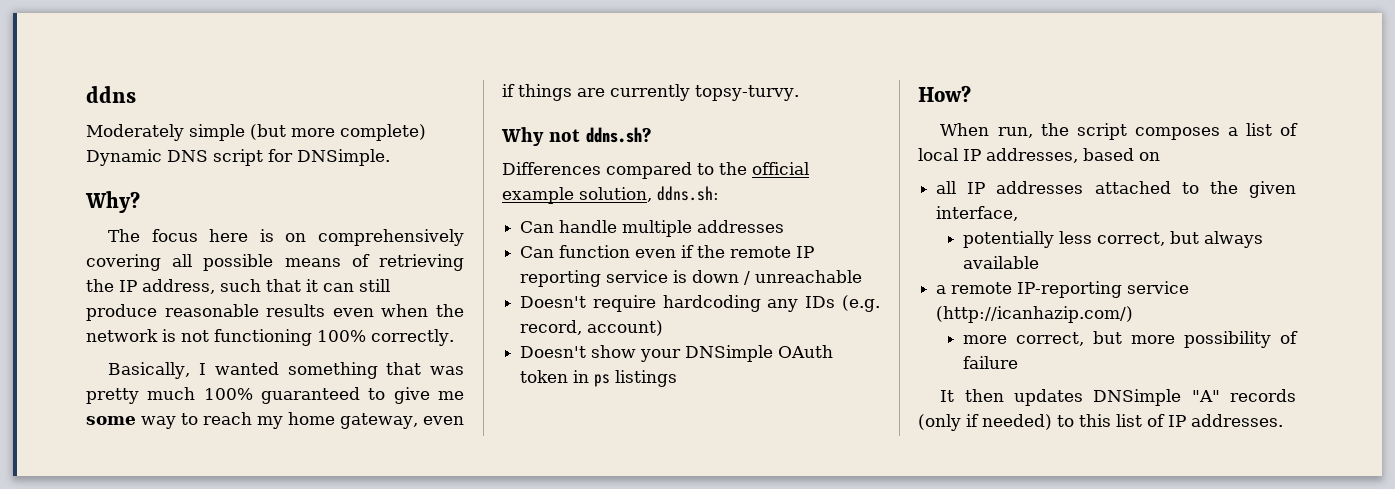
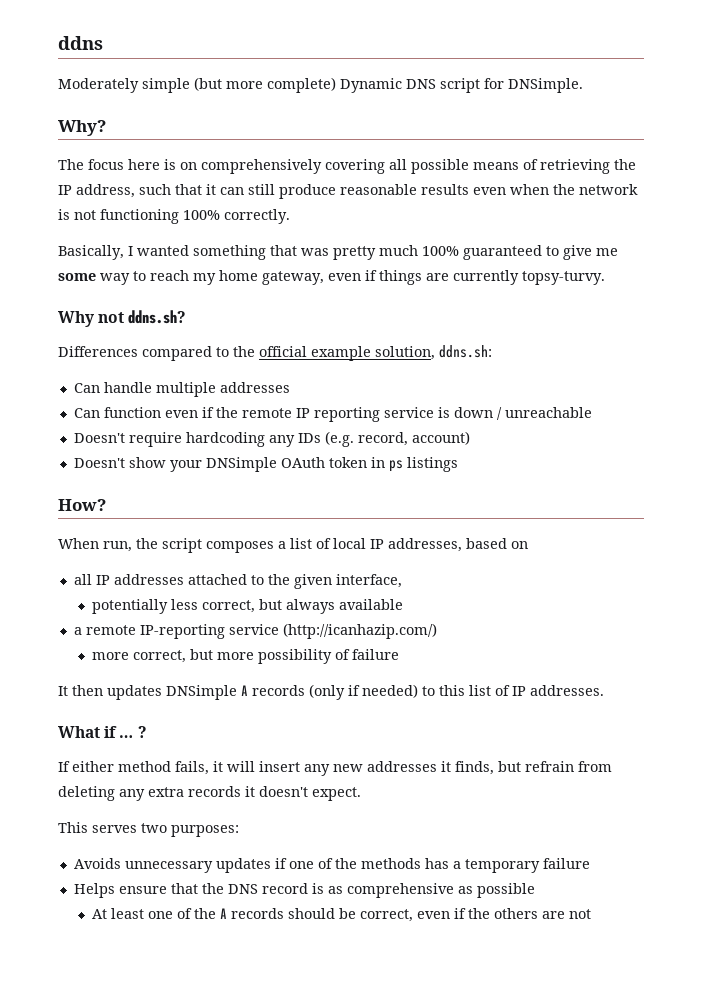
[1191,390,1220,402] "A" -> [241,685,248,696] A
(1283, 420) none -> [58,726,147,738] [58,761,612,776] [58,786,361,801] [58,822,239,837] [73,858,590,873] [73,883,535,898] [91,908,591,922] // What if … ? // If either method fails, it will insert any new addresses it finds, but refrain from deleting any extra records it doesn't expect. // This serves two purposes: // Avoids unnecessary updates if one of the methods has a temporary failure // Helps ensure that the DNS record is as comprehensive as possible // At least one of the A records should be correct, even if the others are not

